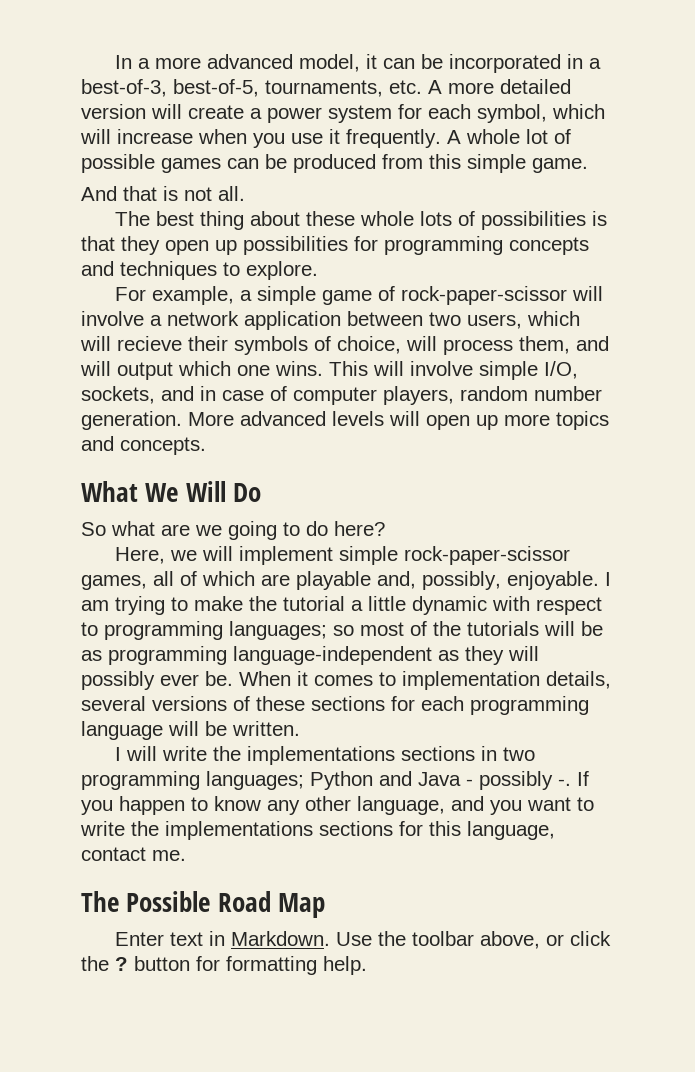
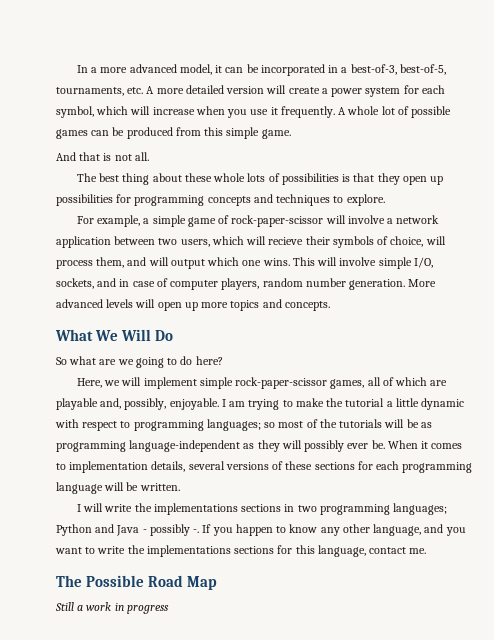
[115,931,612,949] [81,956,367,975] Enter text in Markdown. Use the toolbar above, or click the ? button for formatting help. -> [55,602,169,614] Still a work in progress

